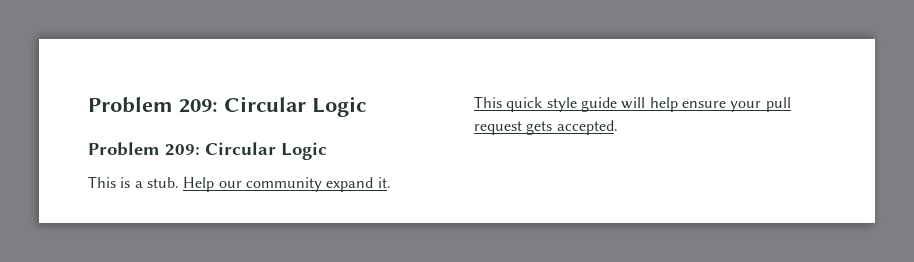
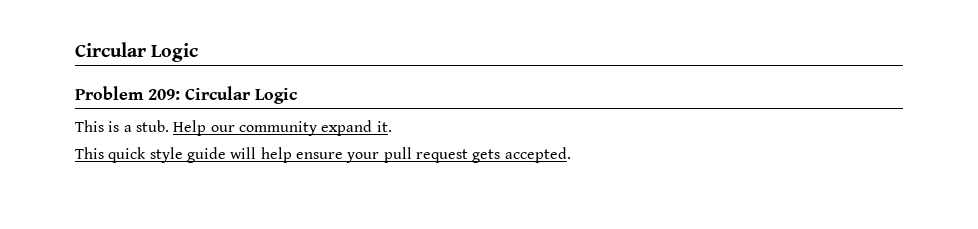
[88,97,218,113] Problem 209: -> (75, 49) none

